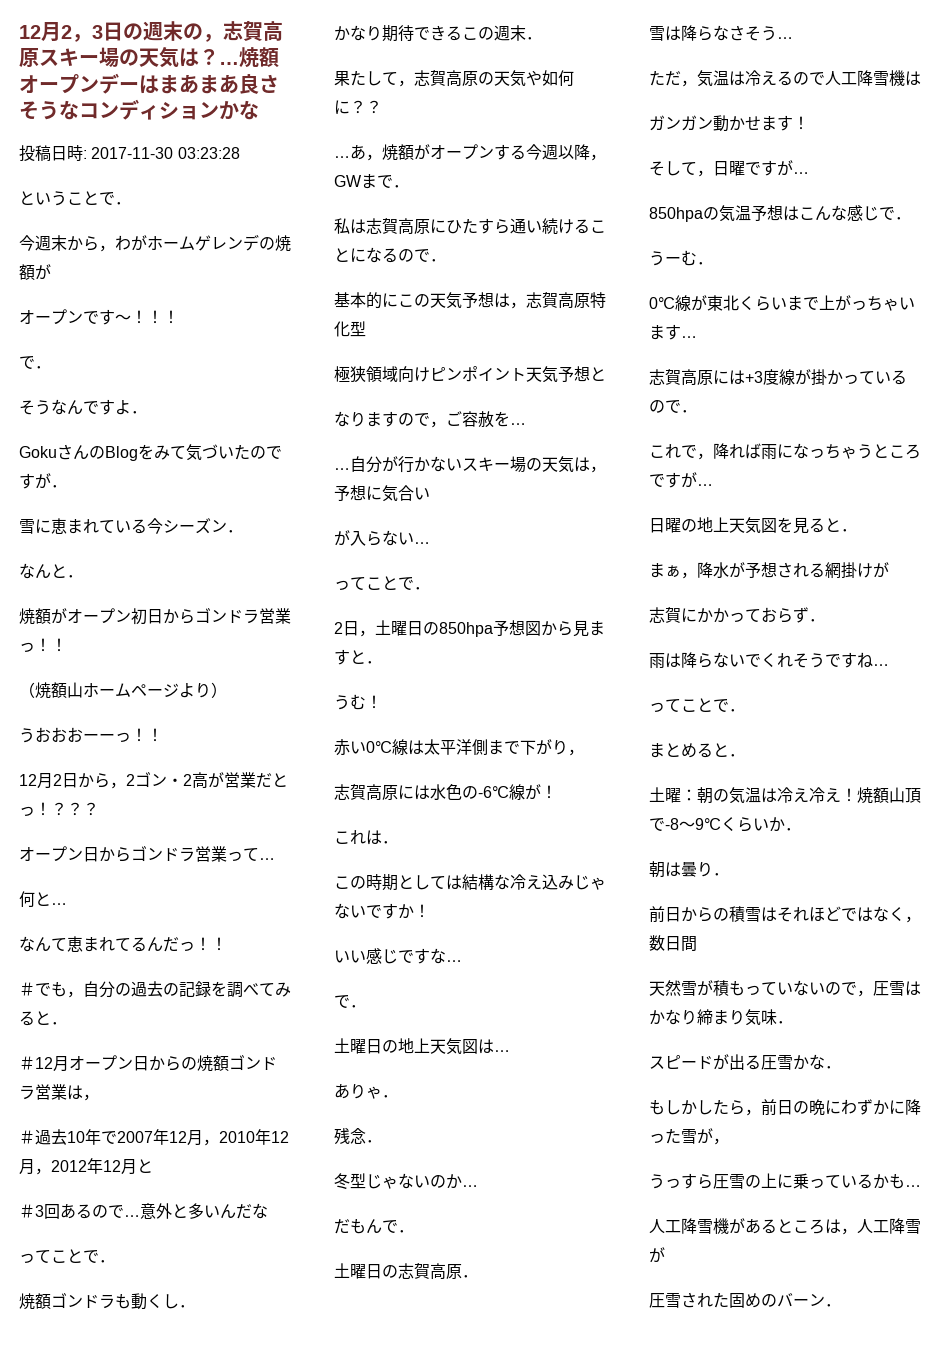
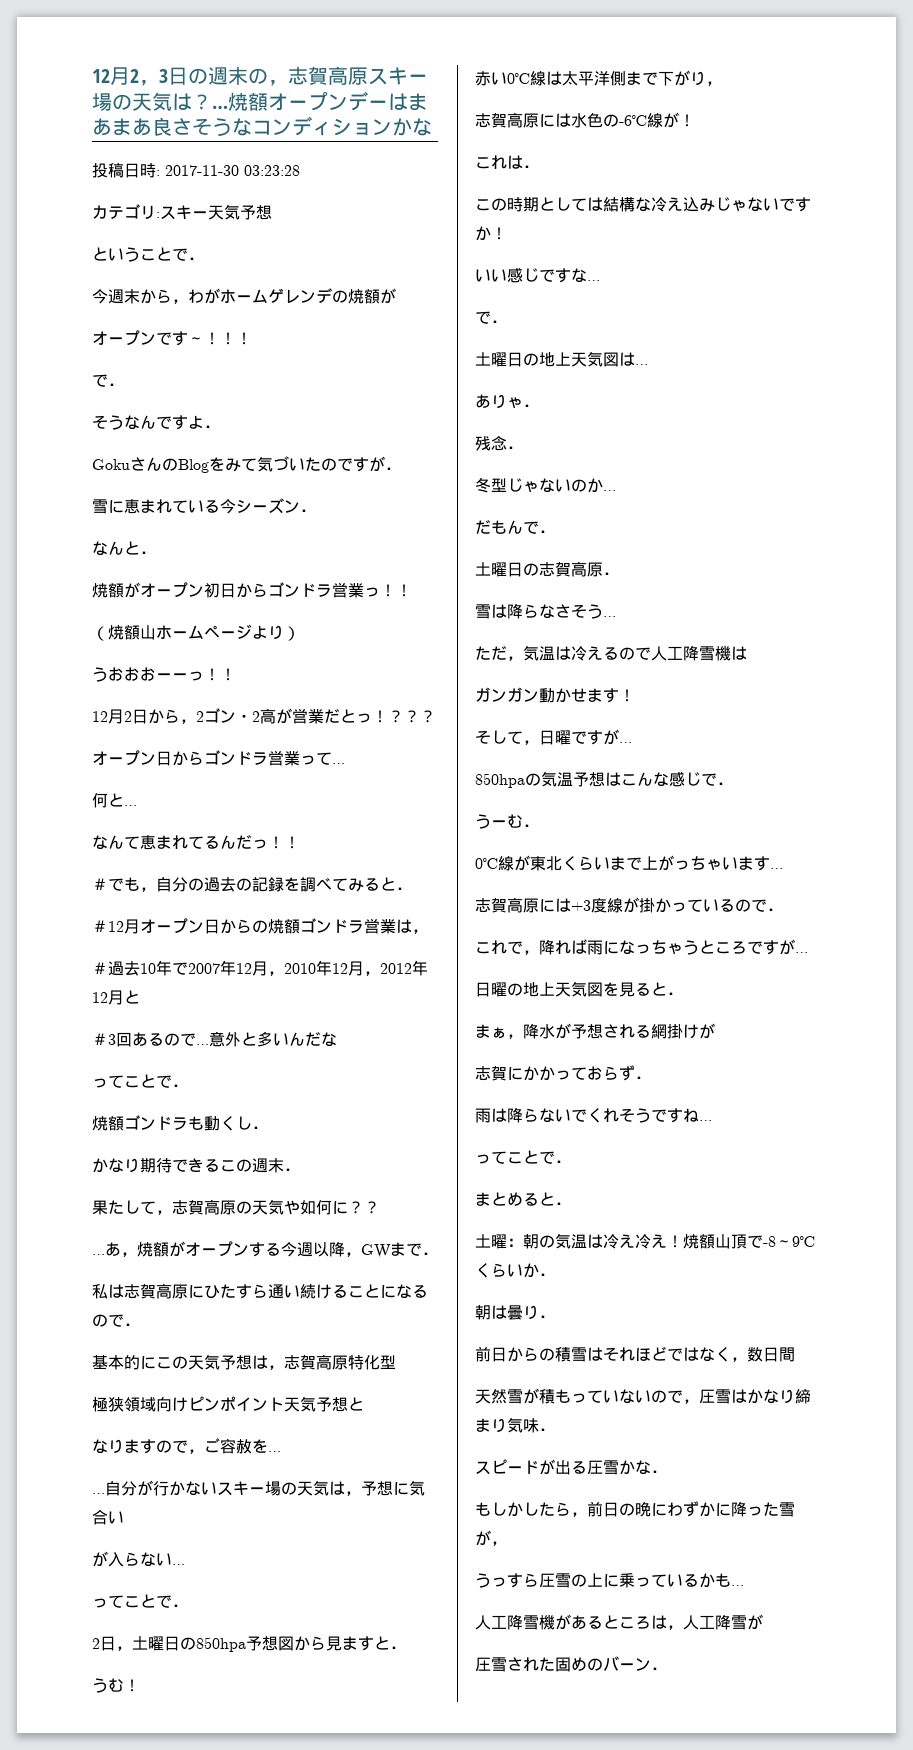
(240, 153) none -> [92,204,272,220] // カテゴリ:スキー天気予想

